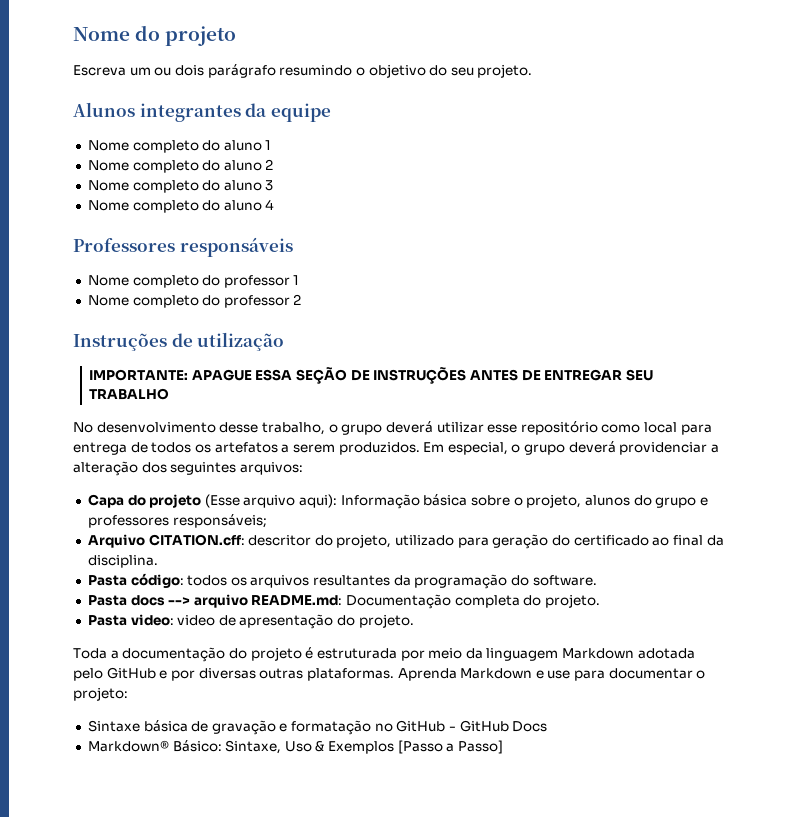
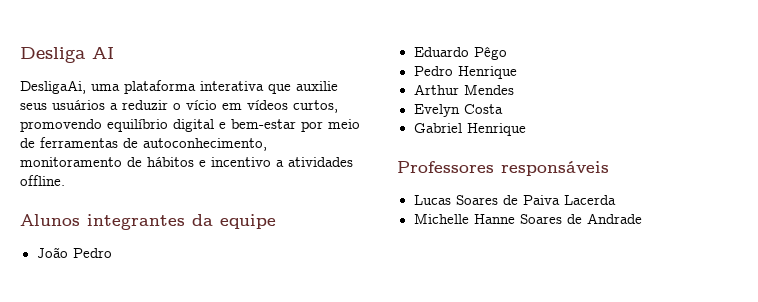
[73,25,237,46] [73,64,533,78] [73,102,331,122] [87,140,272,153] [87,159,274,173] [87,180,274,193] [87,199,275,213] [73,237,293,257] [87,275,300,288] [87,294,302,308] [73,332,285,351] [89,367,653,384] [89,388,170,400] [73,421,712,435] [73,441,720,455] [73,461,303,476] [87,494,708,509] [87,514,267,528] [87,534,724,549] [87,555,158,568] [87,573,597,589] [87,594,601,609] [87,614,414,629] [73,647,695,662] [73,667,706,681] [73,687,128,701] [87,720,548,735] [87,740,504,754] Nome do projeto // Escreva um ou dois parágrafo resumindo o objetivo do seu projeto. // Alunos integrantes da equipe // Nome completo do aluno 1 // Nome completo do aluno 2 // Nome completo do aluno 3 // Nome completo do aluno 4 // Professores responsáveis // Nome completo do professor 1 // Nome completo do professor 2 // Instruções de utilização // IMPORTANTE: APAGUE ESSA SEÇÃO DE INSTRUÇÕES ANTES DE ENTREGAR SEU TRABALHO // No desenvolvimento desse trabalho, o grupo deverá utilizar esse repositório como local para entrega de todos os artefatos a serem produzidos. Em especial, o grupo deverá providenciar a alteração dos seguintes arquivos: // Capa do projeto (Esse arquivo aqui): Informação básica sobre o projeto, alunos do grupo e professores responsáveis; // Arquivo CITATION.cff: descritor do projeto, utilizado para geração do certificado ao final da disciplina. // Pasta código: todos os arquivos resultantes da programação do software. // Pasta docs --> arquivo README.md: Documentação completa do projeto. // Pasta video: video de apresentação do projeto. // Toda a documentação do projeto é estruturada por meio da linguagem Markdown adotada pelo GitHub e por diversas outras plataformas. Aprenda Markdown e use para documentar o projeto: // Sintaxe básica de gravação e formatação no GitHub - GitHub Docs // Markdown® Básico: Sintaxe, Uso & Exemplos [Passo a Passo] -> [20,47,114,63] [20,80,338,94] [20,100,338,113] [20,119,360,132] [20,137,267,151] [20,157,353,167] [20,175,65,186] [20,214,276,230] [36,247,112,258] [413,46,507,60] [413,66,517,79] [413,84,514,95] [413,104,503,117] [413,123,526,136] [397,161,609,176] [413,195,616,205] [413,213,642,224] Desliga AI // DesligaAi, uma plataforma interativa que auxilie seus usuários a reduzir o vício em vídeos curtos, promovendo equilíbrio digital e bem-estar por meio de ferramentas de autoconhecimento, monitoramento de hábitos e incentivo a atividades offline. // Alunos integrantes da equipe // João Pedro // Eduardo Pêgo // Pedro Henrique // Arthur Mendes // Evelyn Costa // Gabriel Henrique // Professores responsáveis // Lucas Soares de Paiva Lacerda // Michelle Hanne Soares de Andrade

